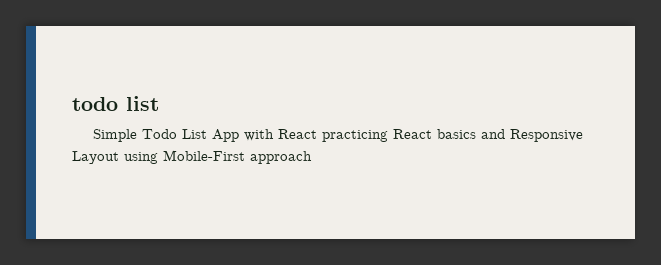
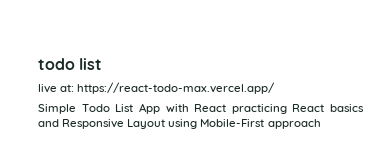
(159, 103) none -> [38,82,276,94] // live at: https://react-todo-max.vercel.app/

